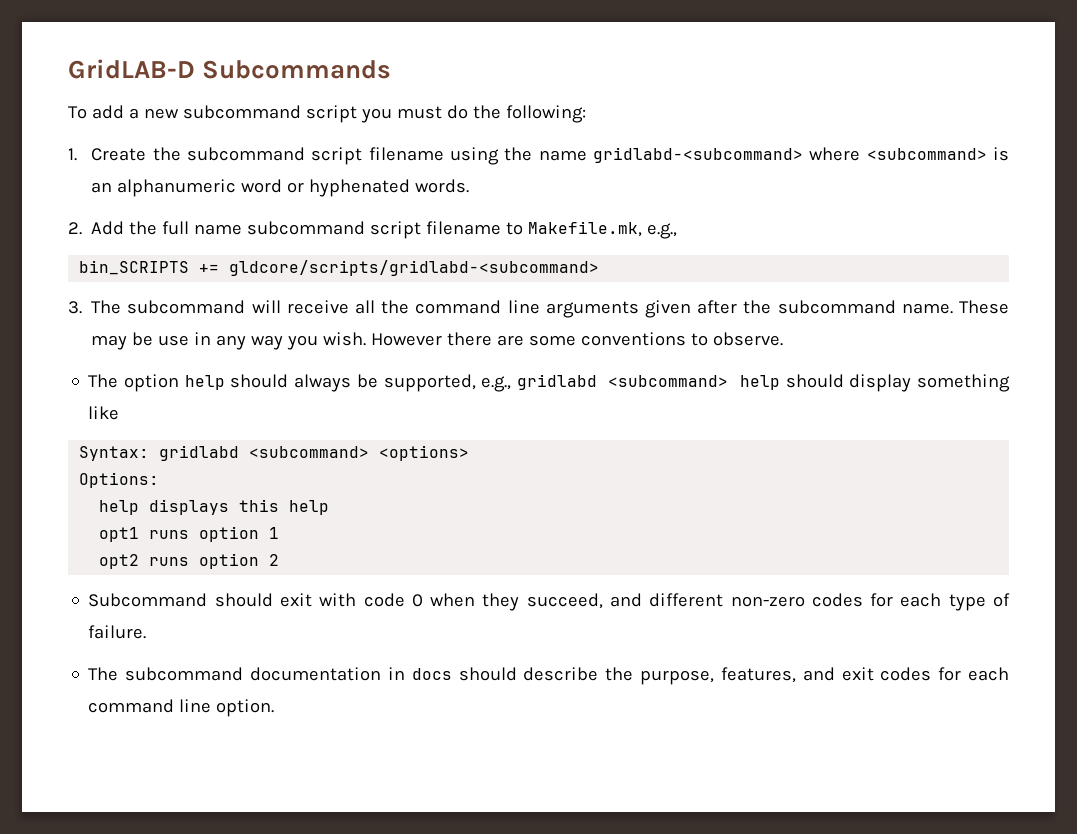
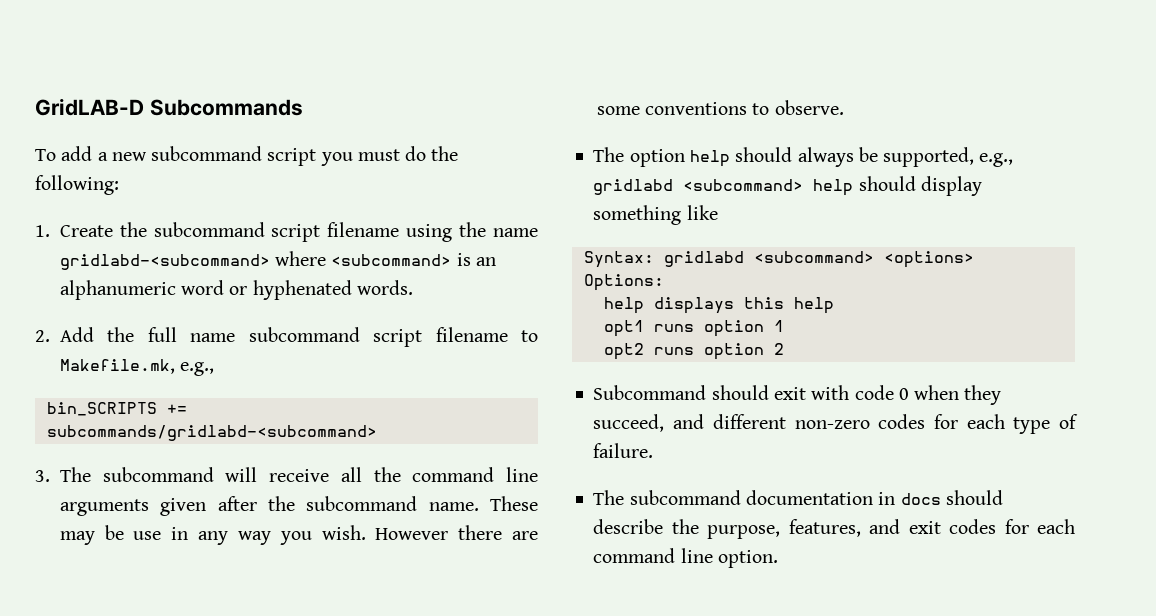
[229,260,600,276] gldcore/scripts/gridlabd-<subcommand> -> [46,425,377,441] subcommands/gridlabd-<subcommand>

